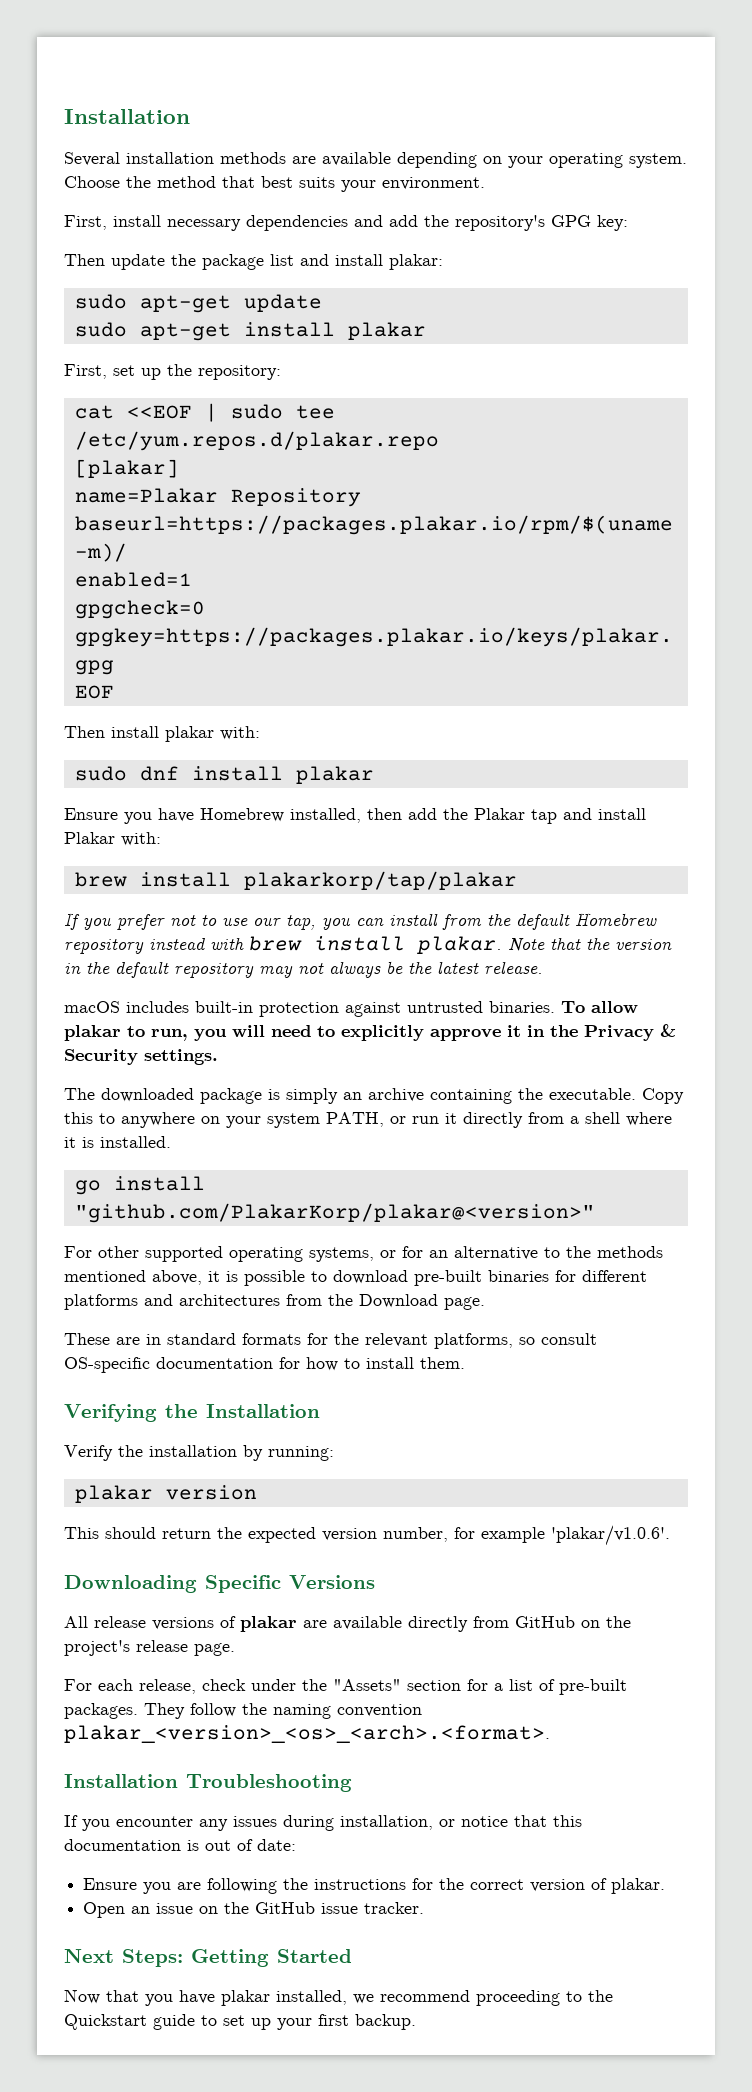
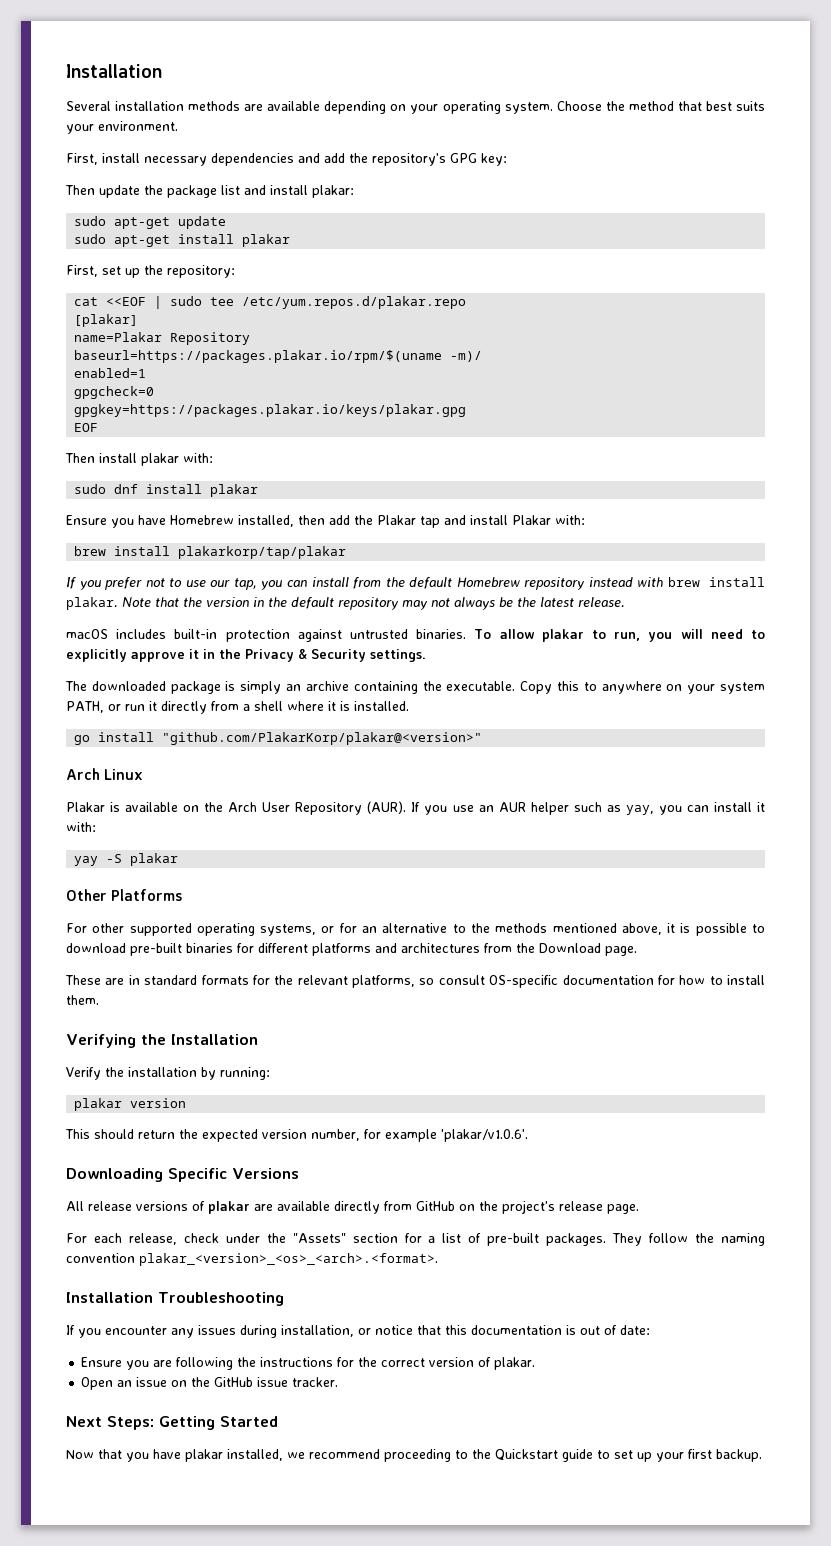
(595, 1213) none -> [66,768,144,780] [66,801,765,815] [66,822,96,832] [74,853,179,866] [66,889,183,901] // Arch Linux // Plakar is available on the Arch User Repository (AUR). If you use an AUR helper such as yay, you can install it with: // yay -S plakar // Other Platforms

